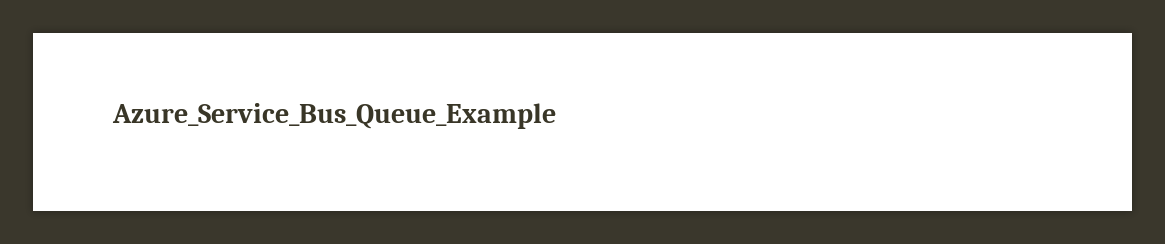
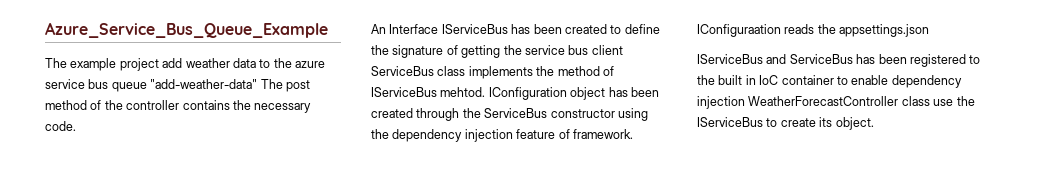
(556, 116) none -> [45,58,325,71] [45,79,310,92] [45,100,312,113] [45,121,76,131] [371,24,660,34] [371,45,623,58] [371,66,614,79] [371,87,659,100] [371,108,648,121] [371,129,633,142] [697,24,930,37] [697,54,981,67] [697,75,962,88] [697,96,975,109] [697,117,874,130] // The example project add weather data to the azure service bus queue "add-weather-data" The post method of the controller contains the necessary code. // An Interface IServiceBus has been created to define the signature of getting the service bus client ServiceBus class implements the method of IServiceBus mehtod. IConfiguration object has been created through the ServiceBus constructor using the dependency injection feature of framework. IConfiguraation reads the appsettings.json // IServiceBus and ServiceBus has been registered to the built in IoC container to enable dependency injection WeatherForecastController class use the IServiceBus to create its object.

